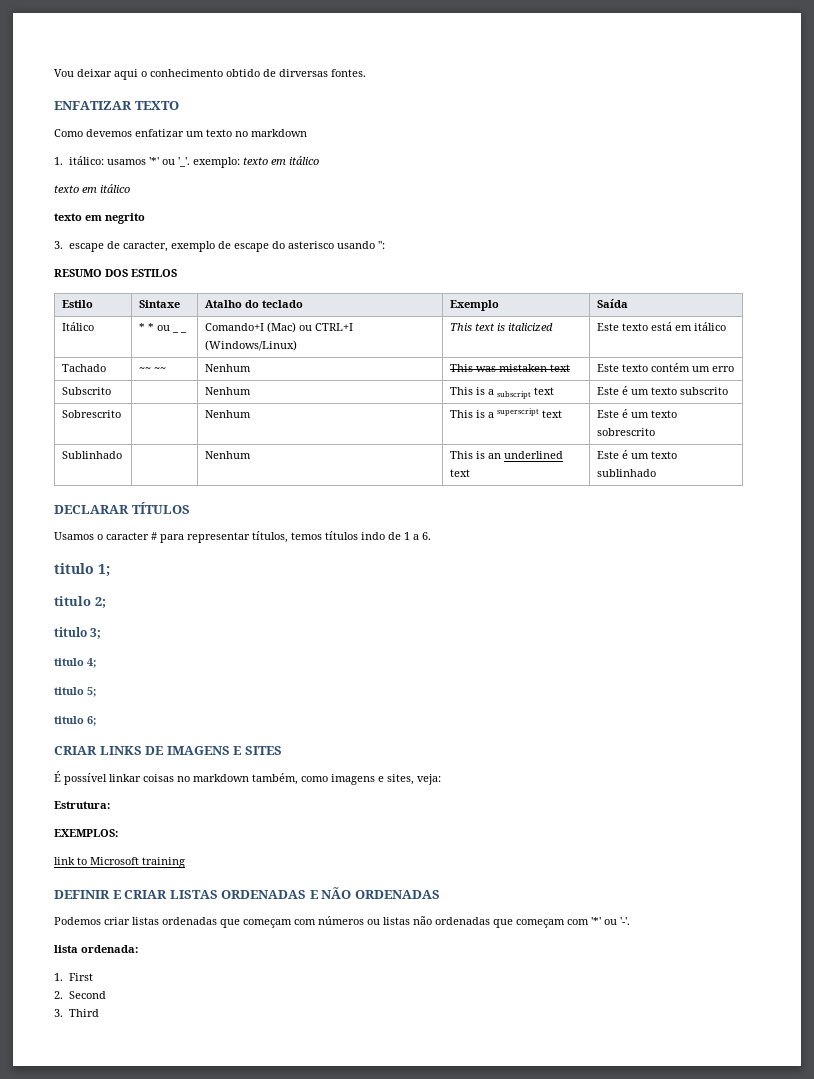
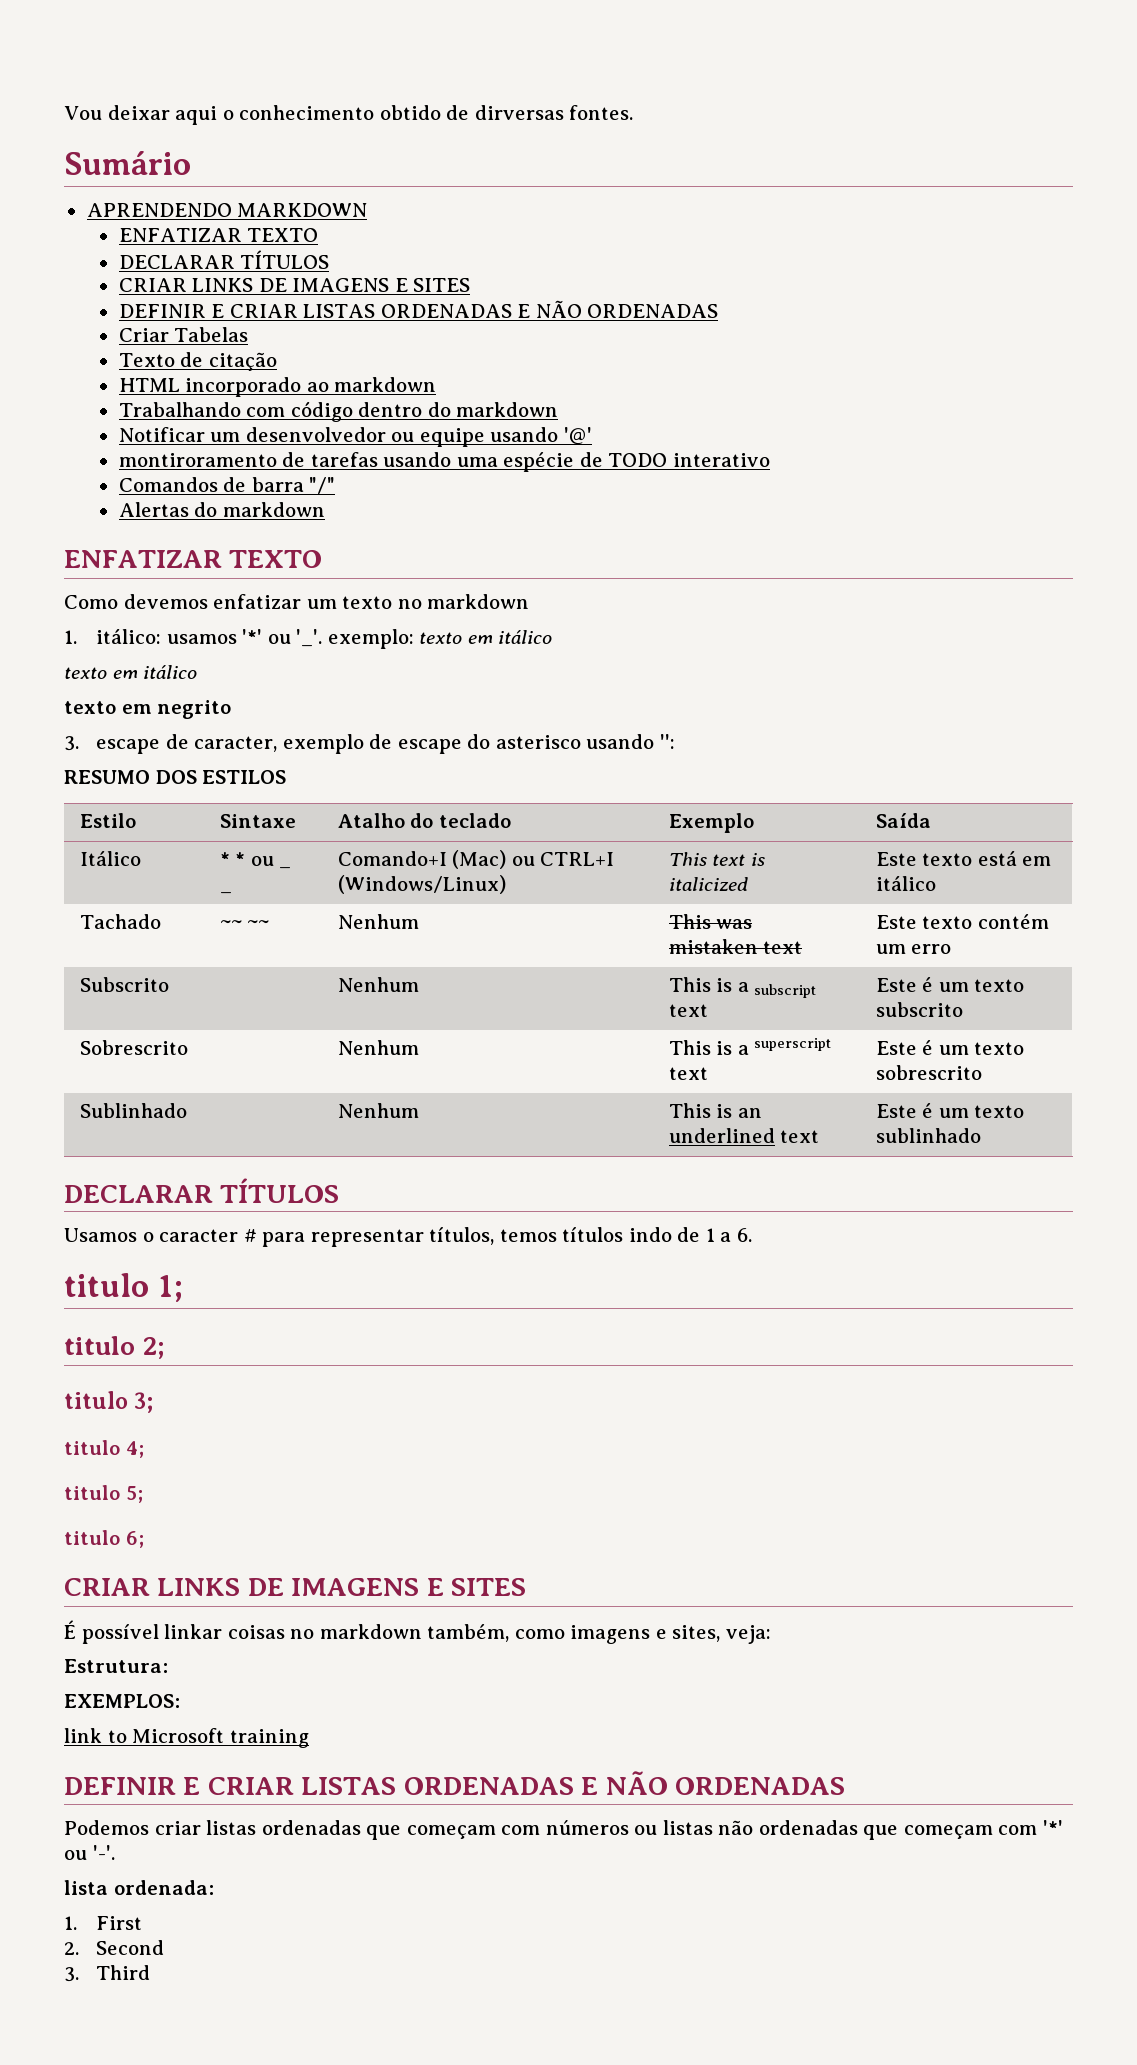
(366, 73) none -> [64,151,191,175] [86,203,368,217] [118,228,319,242] [118,250,330,269] [118,278,471,292] [118,300,719,318] [118,327,249,342] [118,352,277,371] [118,377,437,397] [118,401,559,422] [118,427,592,447] [118,452,770,472] [118,477,336,494] [118,502,325,517] // Sumário // APRENDENDO MARKDOWN // ENFATIZAR TEXTO // DECLARAR TÍTULOS // CRIAR LINKS DE IMAGENS E SITES // DEFINIR E CRIAR LISTAS ORDENADAS E NÃO ORDENADAS // Criar Tabelas // Texto de citação // HTML incorporado ao markdown // Trabalhando com código dentro do markdown // Notificar um desenvolvedor ou equipe usando '@' // montiroramento de tarefas usando uma espécie de TODO interativo // Comandos de barra "/" // Alertas do markdown

